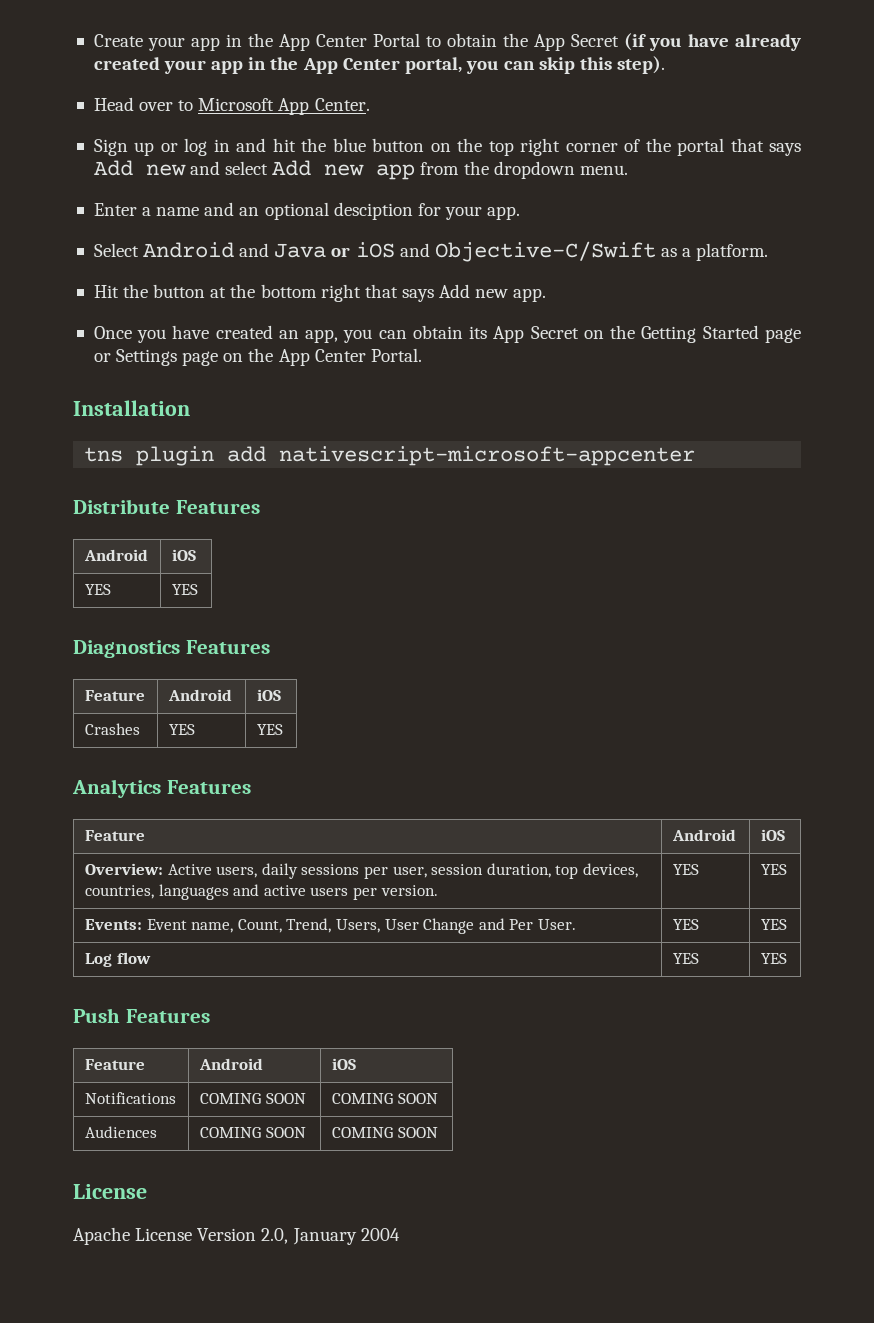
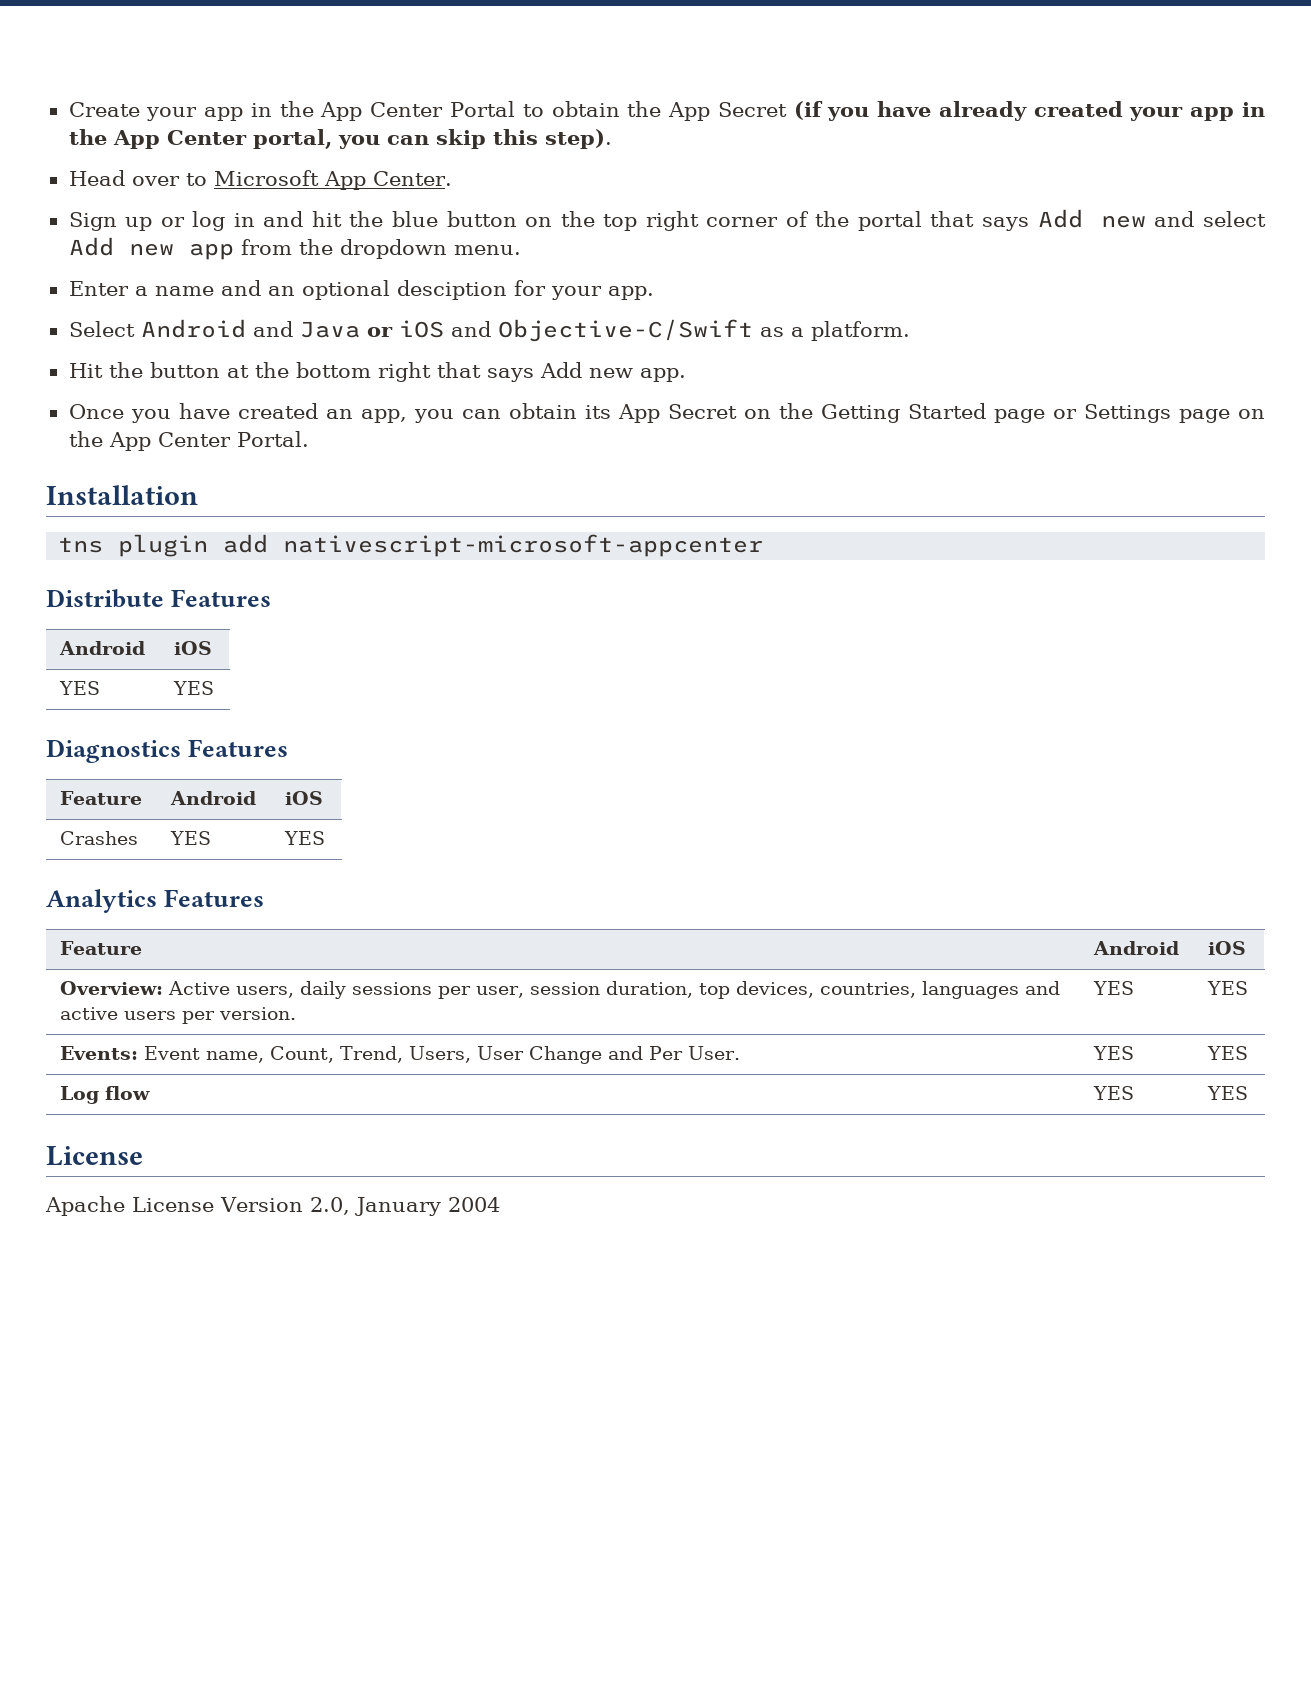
[73,1008,210,1023] [84,1059,145,1070] [198,1058,263,1070] [331,1058,356,1070] [84,1092,176,1104] [199,1093,306,1104] [331,1093,438,1104] [84,1126,157,1138] [199,1127,306,1138] [331,1127,438,1138] // Push Features // Feature | Android | iOS // Notifications | COMING SOON | COMING SOON // Audiences | COMING SOON | COMING SOON -> (1249, 1093) none

